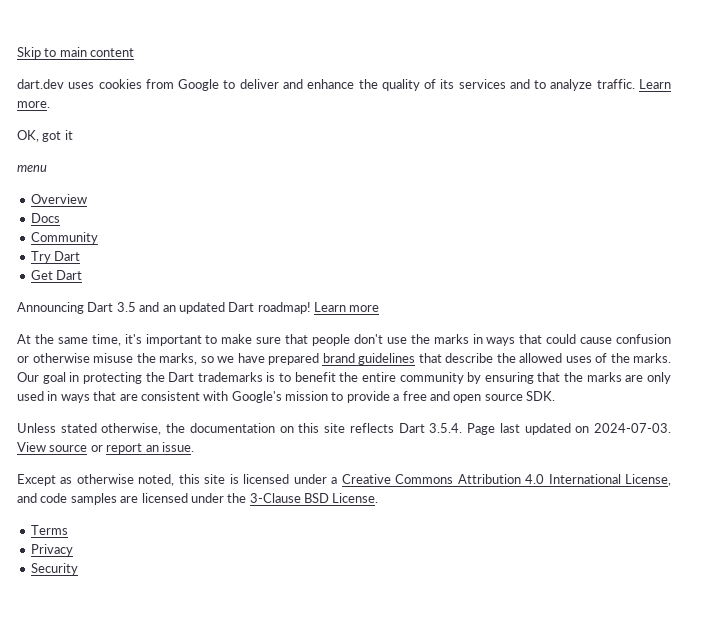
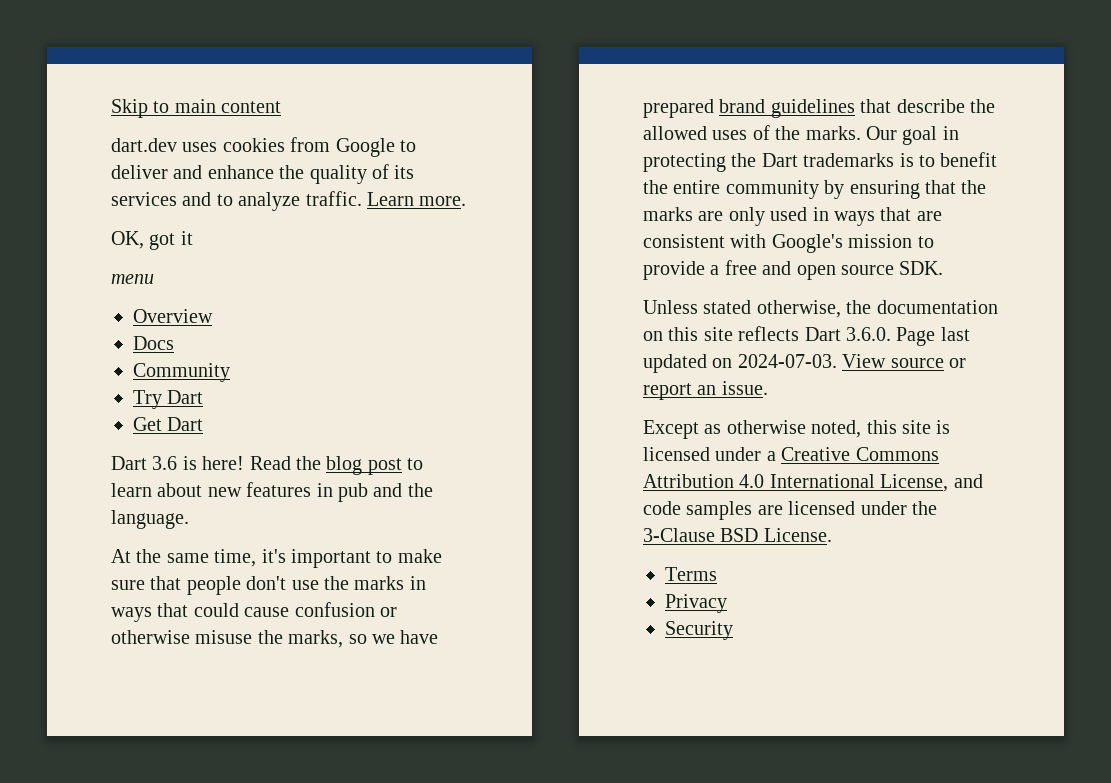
[17,302,380,314] Announcing Dart 3.5 and an updated Dart roadmap! Learn more -> [111,456,424,475] [111,482,433,502] [111,510,189,529] Dart 3.6 is here! Read the blog post to learn about new features in pub and the language.
[429,423,463,433] 3.5.4. -> [846,327,891,341] 3.6.0.

